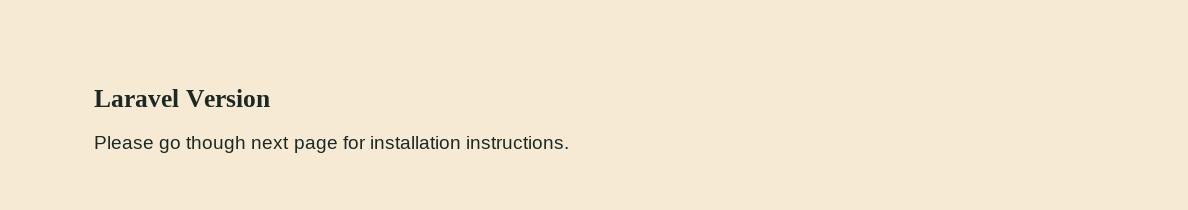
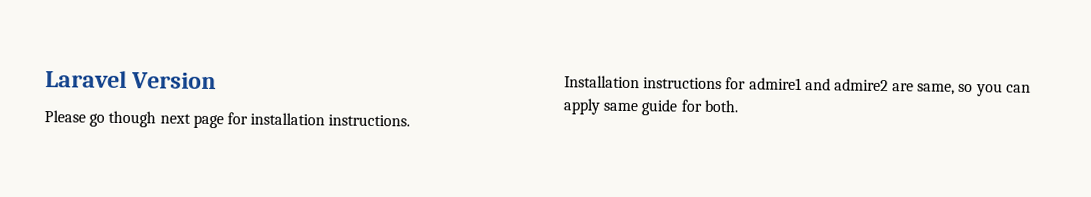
(569, 142) none -> [564,75,1031,97] [563,98,738,116] // Installation instructions for admire1 and admire2 are same, so you can apply same guide for both.

